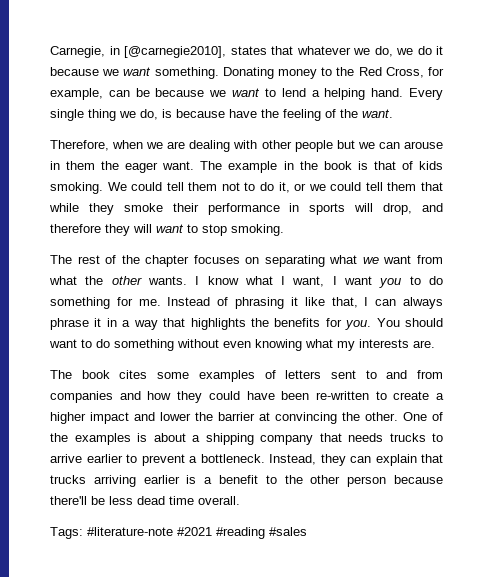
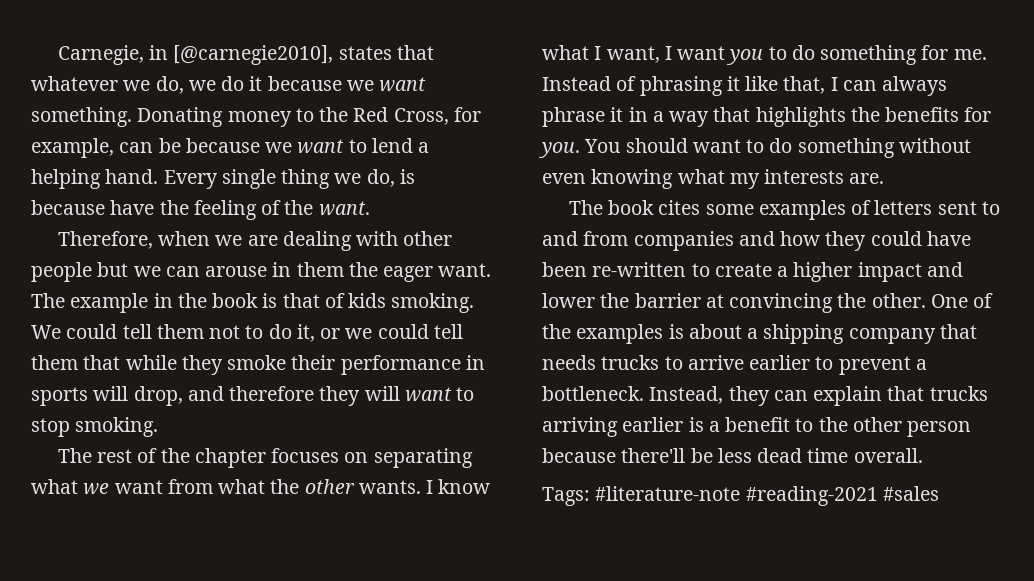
[177,527,265,539] #2021 #reading -> [745,486,878,506] #reading-2021

